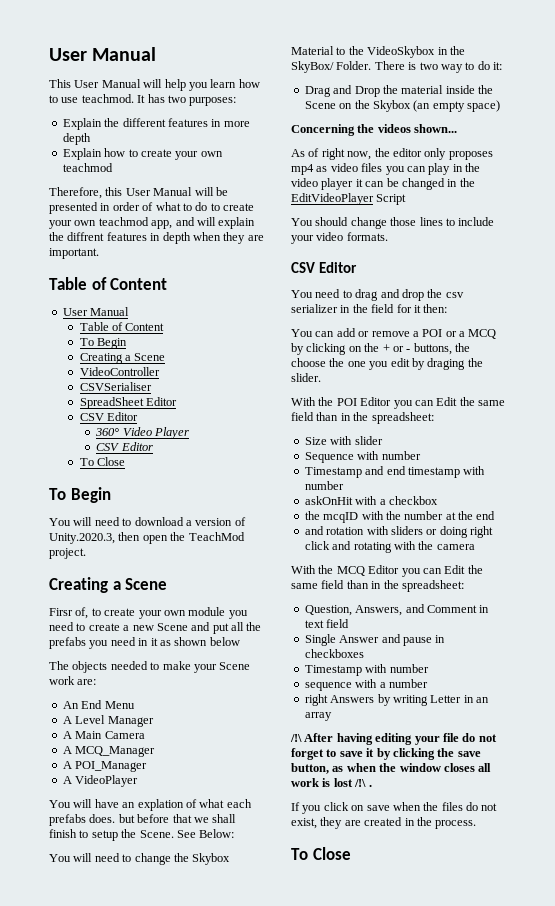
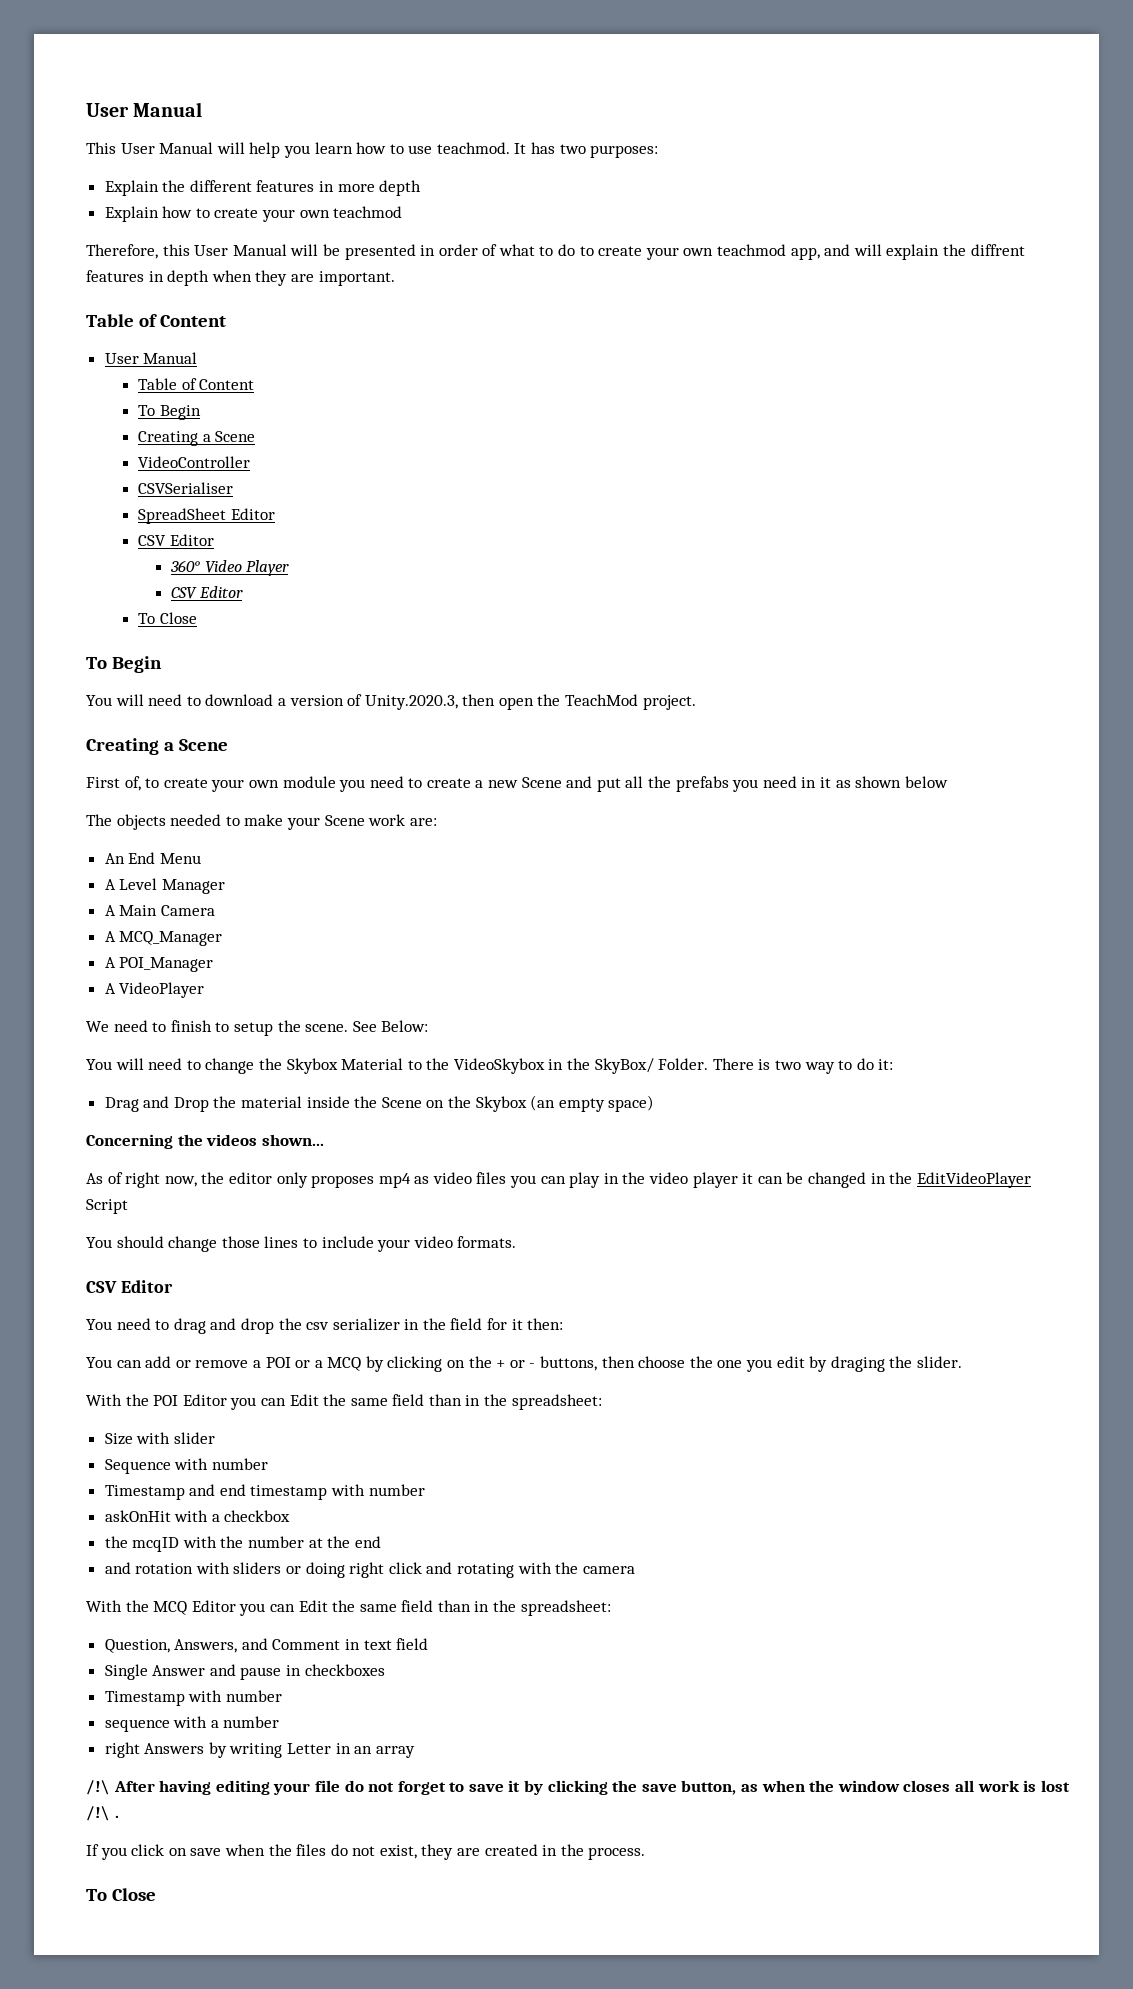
[49,608,73,616] Firsr -> [86,777,120,788] First
[49,799,252,811] [49,814,237,826] You will have an explation of what each prefabs does. but before that we shall -> [86,1020,167,1032] We need to
[139,830,174,838] Scene. -> [305,1024,349,1032] scene.
[455,343,470,352] the -> [601,1356,635,1368] then

